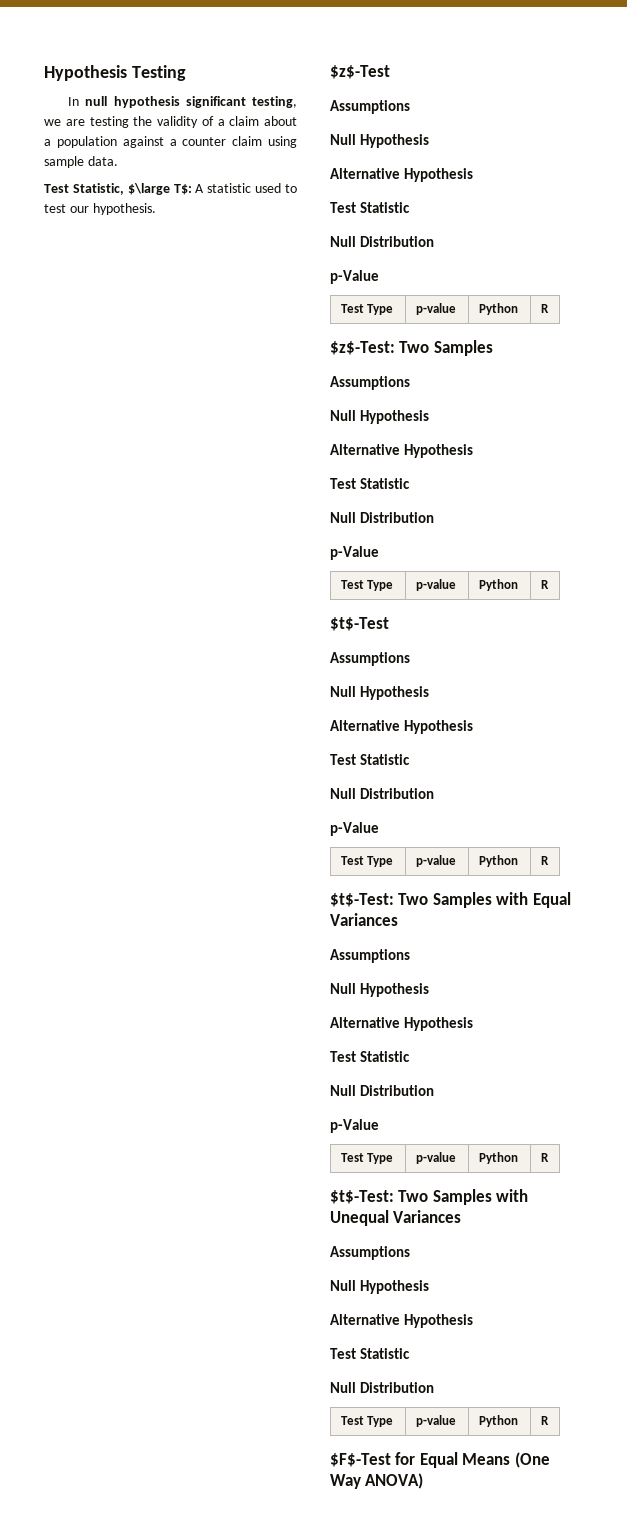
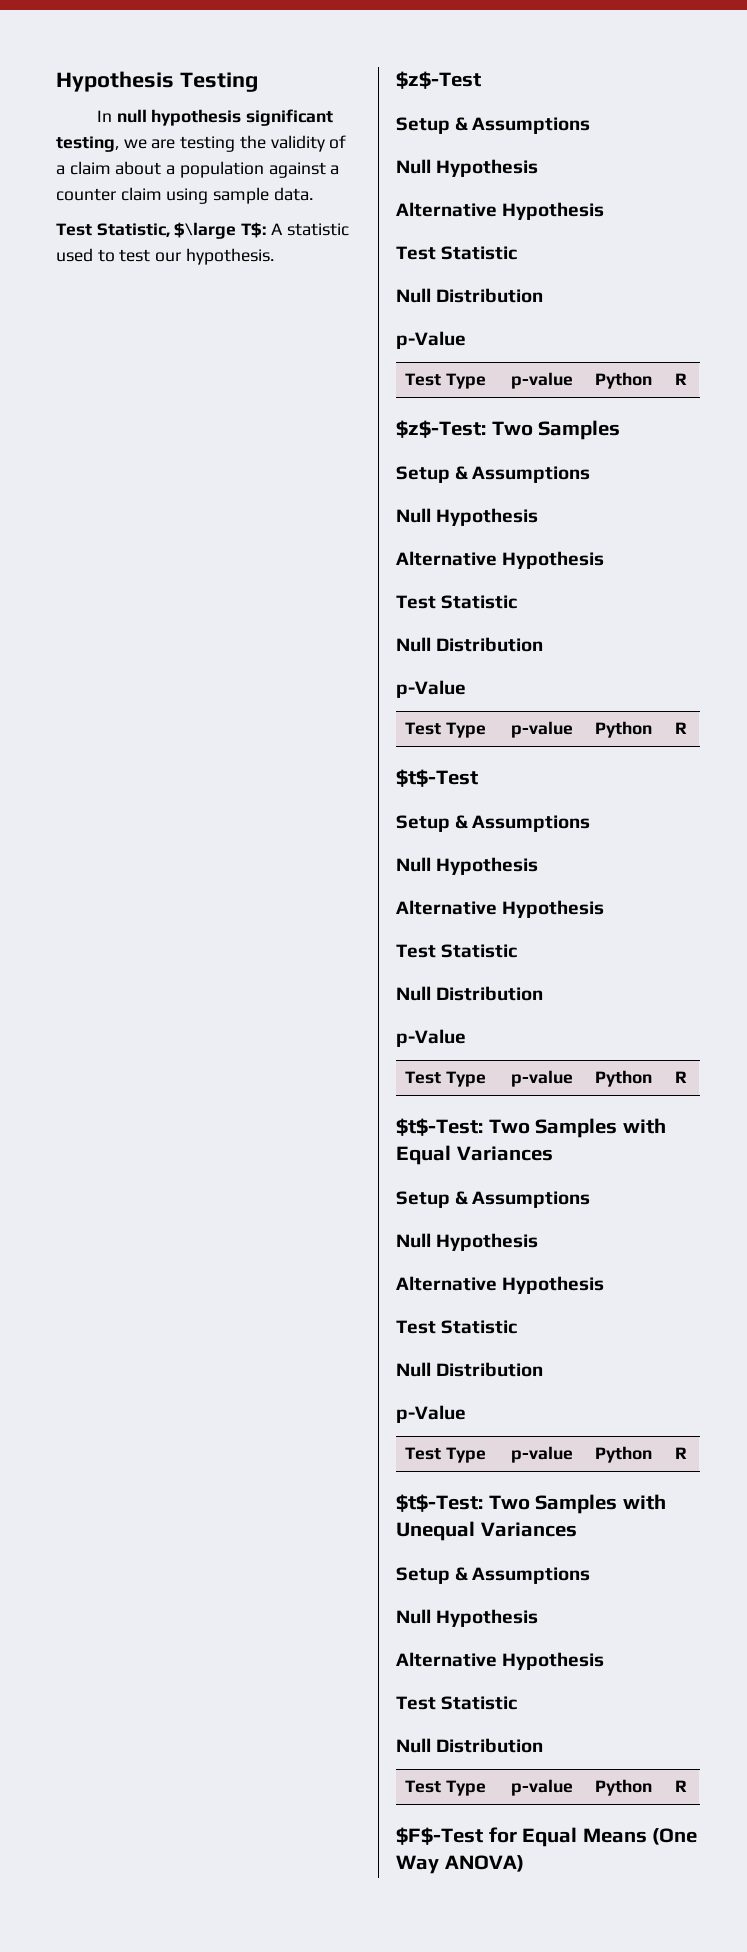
(390, 72) none -> [396,117,469,134] Setup &
(493, 348) none -> [396,466,469,483] Setup &
(389, 624) none -> [396,815,469,832] Setup &
(398, 919) none -> [396,1191,469,1208] Setup &
(462, 1216) none -> [396,1567,469,1584] Setup &

